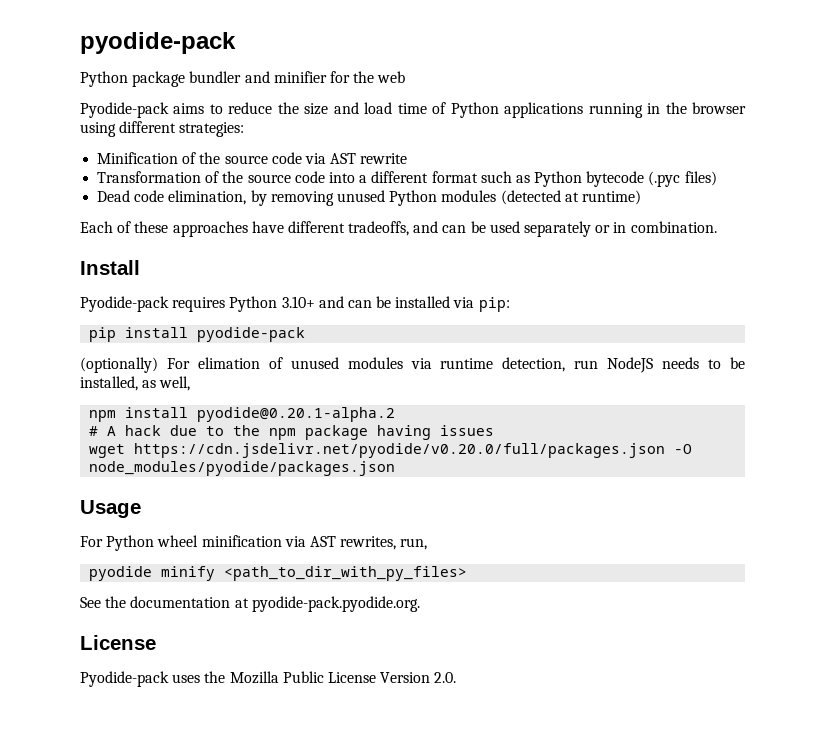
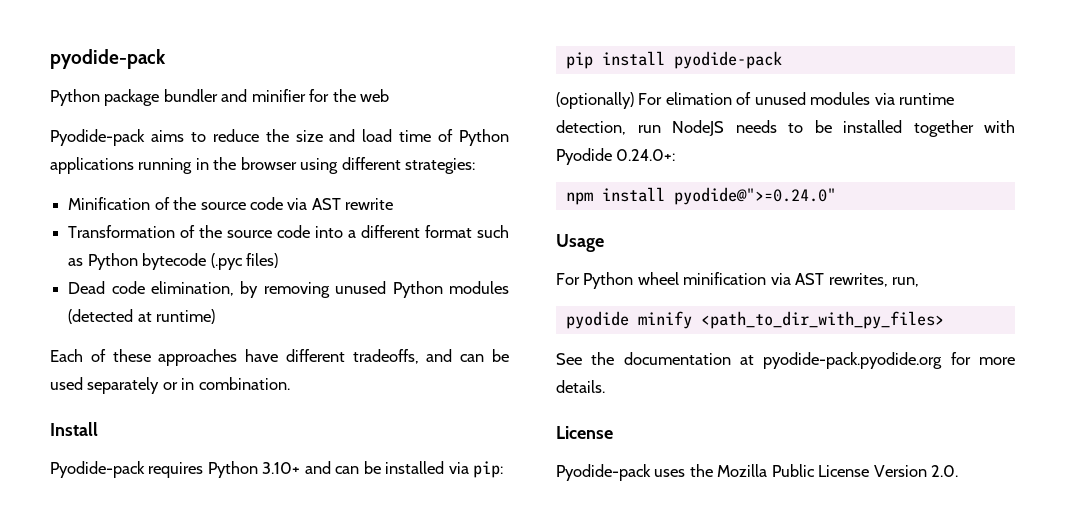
[80,376,191,391] [89,407,396,422] [89,425,495,440] [89,443,693,458] [89,461,396,476] installed, as well, // npm install pyodide@0.20.1-alpha.2 // # A hack due to the npm package having issues // wget https://cdn.jsdelivr.net/pyodide/v0.20.0/full/packages.json -O node_modules/pyodide/packages.json -> [843,120,1015,137] [556,148,676,165] [565,187,836,205] installed together with Pyodide 0.24.0+: // npm install pyodide@">=0.24.0"
[251,596,420,612] pyodide-pack.pyodide.org. -> [763,352,1015,369] [556,380,605,393] pyodide-pack.pyodide.org for more details.

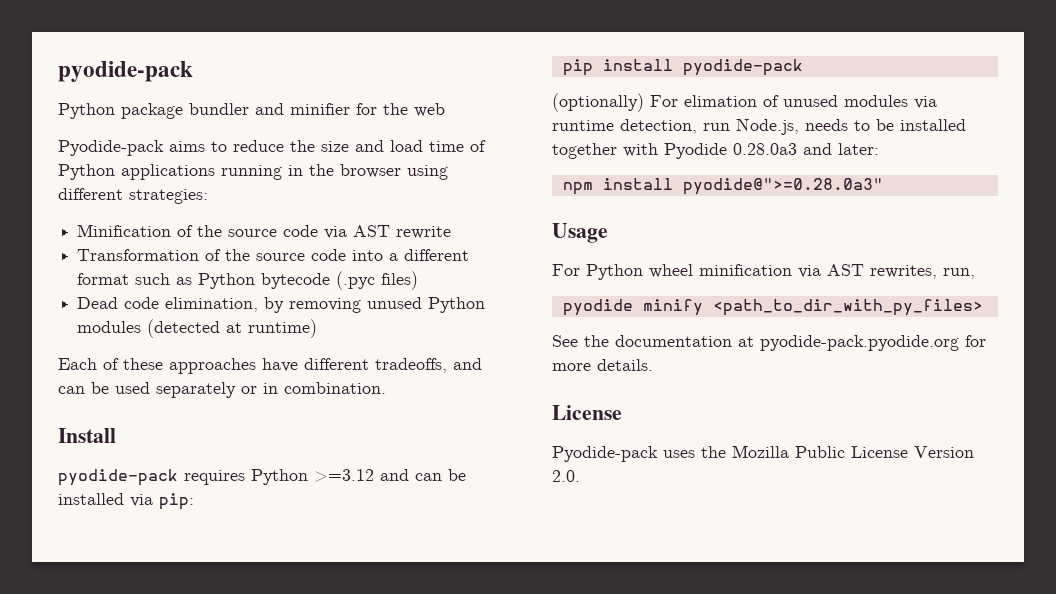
[50,461,145,478] Pyodide-pack -> [58,469,178,486] pyodide-pack
[262,462,301,474] 3.10+ -> [314,469,374,482] >=3.12
[672,120,724,136] NodeJS -> [736,118,799,135] Node.js,
[616,149,676,161] 0.24.0+: -> [733,143,879,155] 0.28.0a3 and later:
[673,187,836,205] pyodide@">=0.24.0" -> [682,178,883,195] pyodide@">=0.28.0a3"

